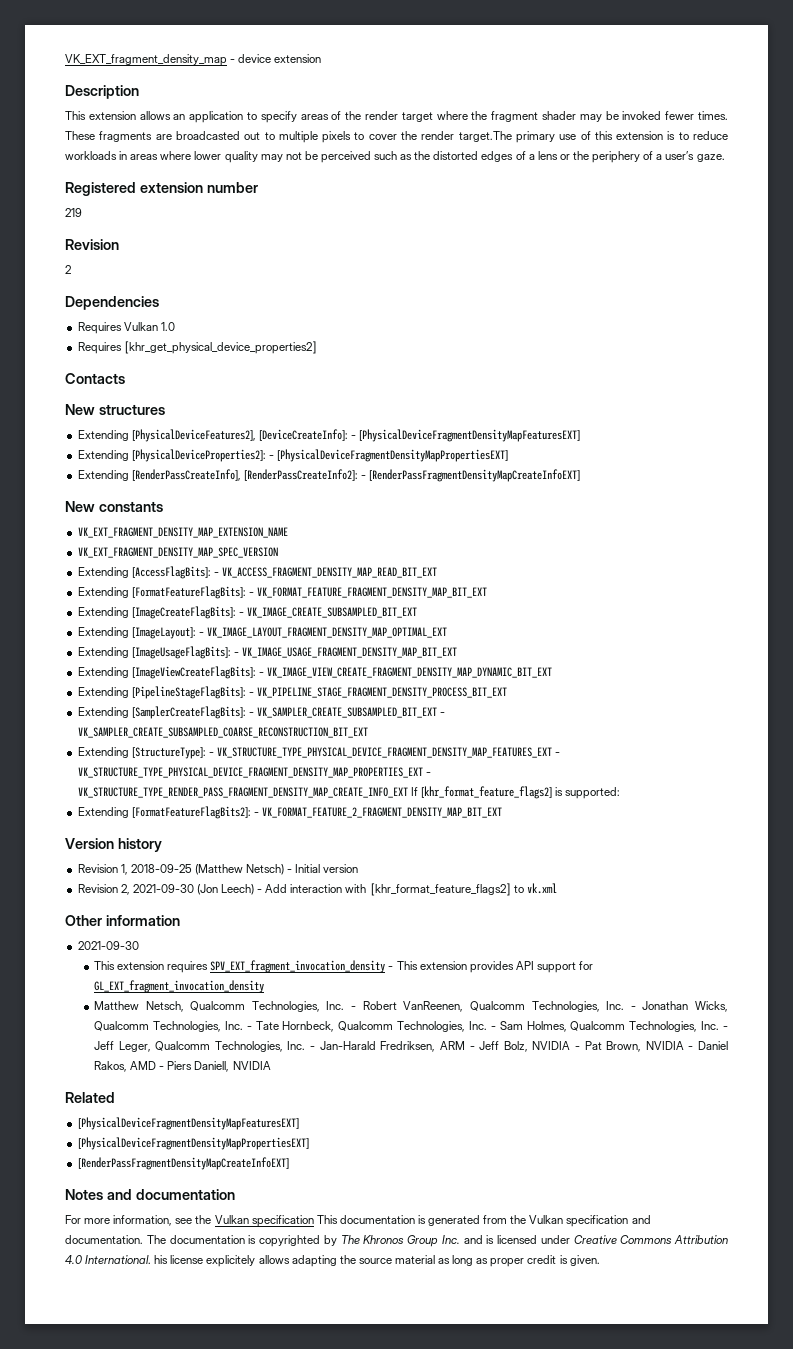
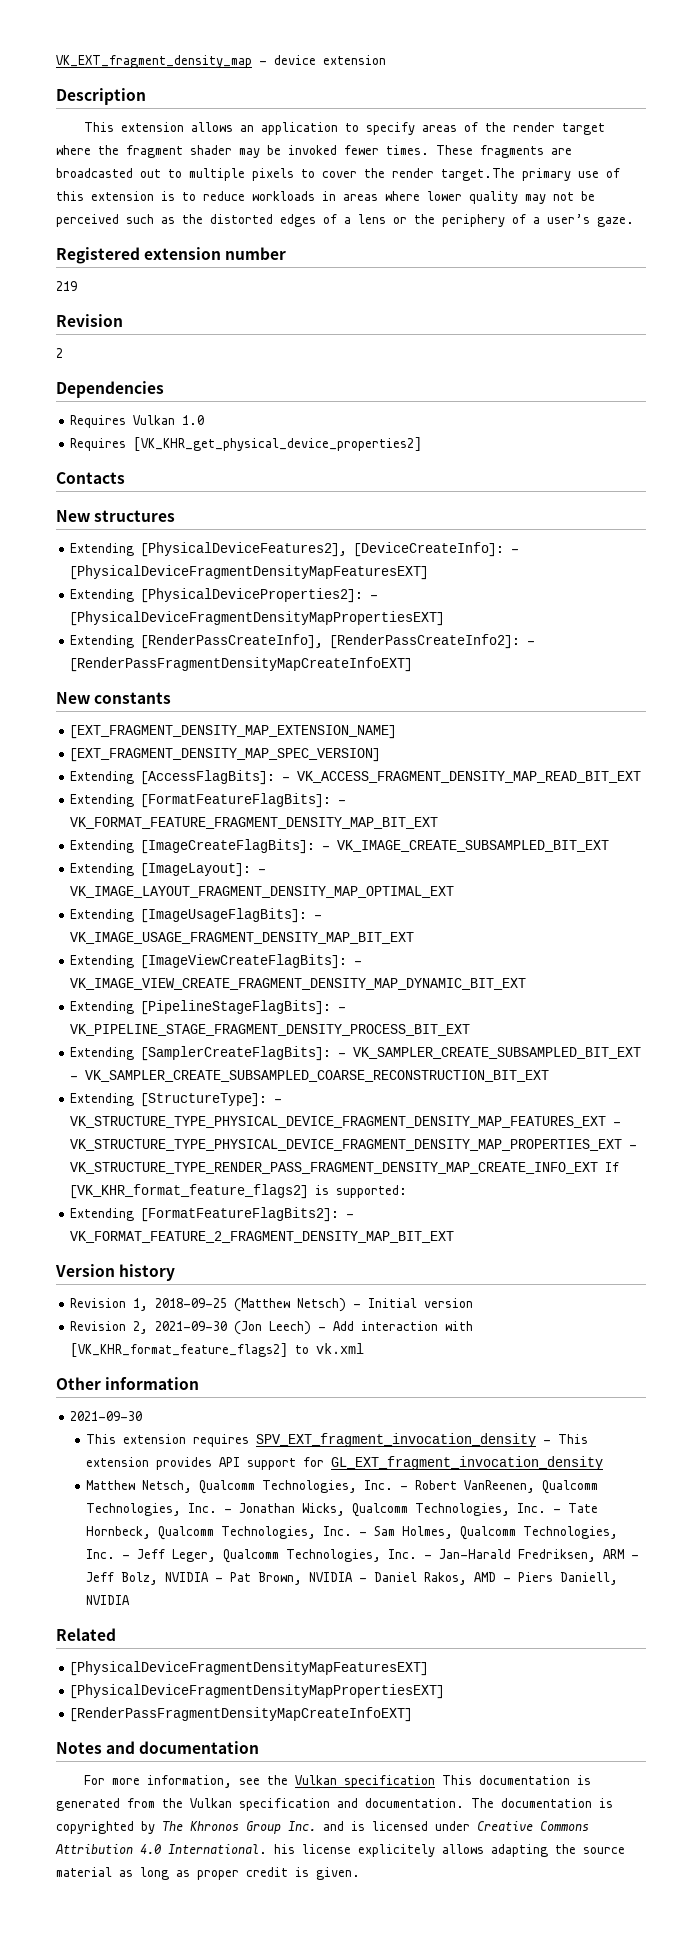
[123,341,317,354] [khr_get_physical_device_properties2] -> [133,437,423,451] [VK_KHR_get_physical_device_properties2]
[77,527,288,538] [77,547,278,558] VK_EXT_FRAGMENT_DENSITY_MAP_EXTENSION_NAME // VK_EXT_FRAGMENT_DENSITY_MAP_SPEC_VERSION -> [70,725,397,739] [70,748,381,762] [EXT_FRAGMENT_DENSITY_MAP_EXTENSION_NAME] // [EXT_FRAGMENT_DENSITY_MAP_SPEC_VERSION]
[420,786,552,799] [khr_format_feature_flags2] -> [70,1184,309,1199] [VK_KHR_format_feature_flags2]
[369,883,511,896] [khr_format_feature_flags2] -> [70,1343,289,1357] [VK_KHR_format_feature_flags2]

